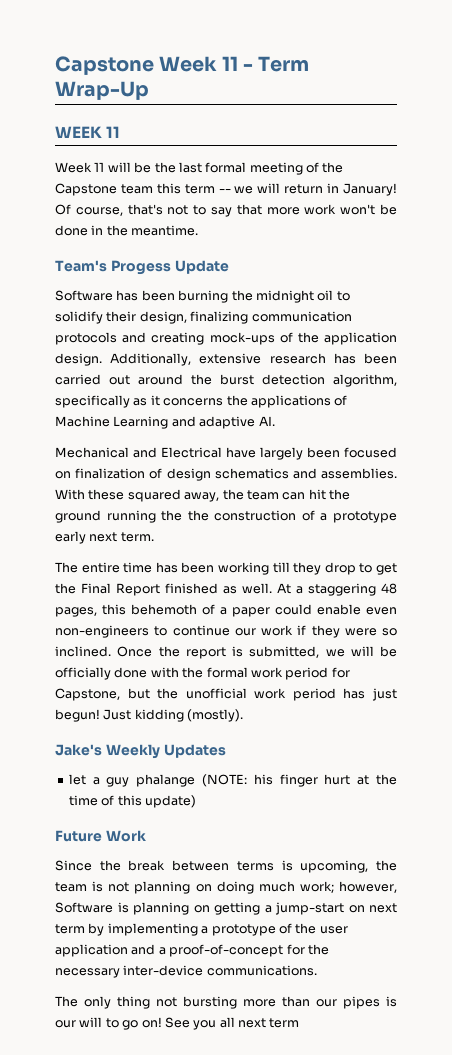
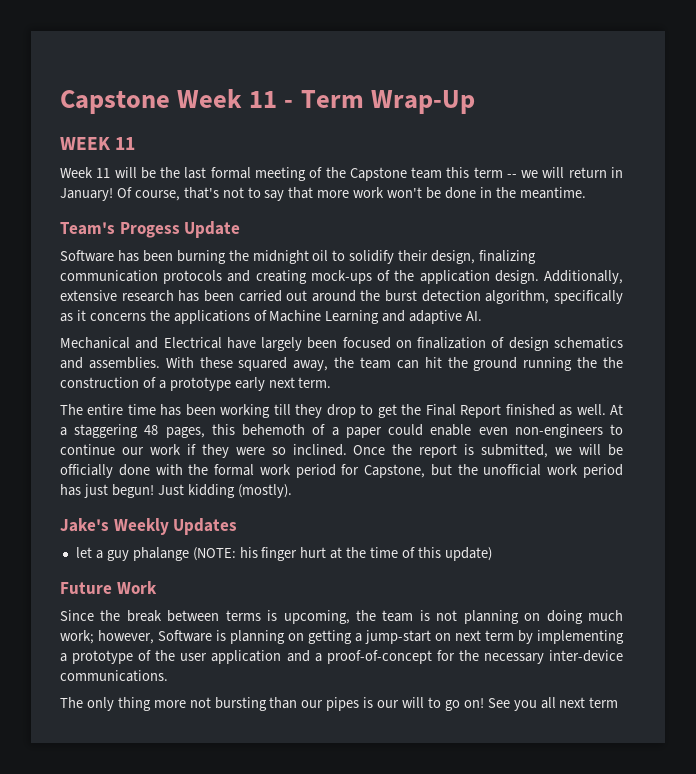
(150, 1002) none -> [153,700,186,708] more
[243,999,276,1007] more -> (267, 704) none

